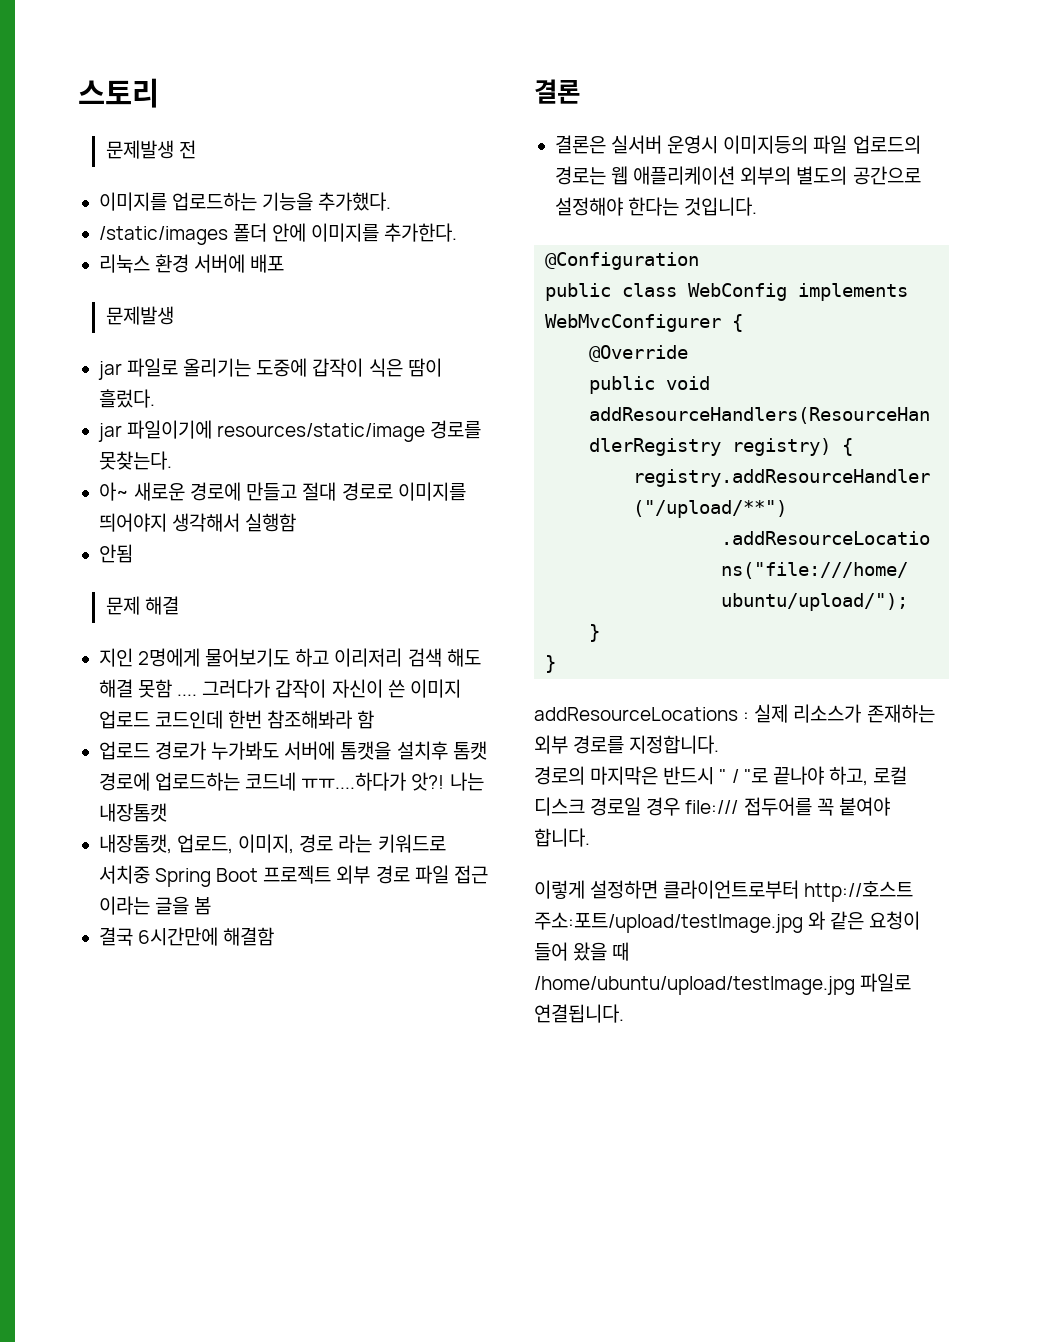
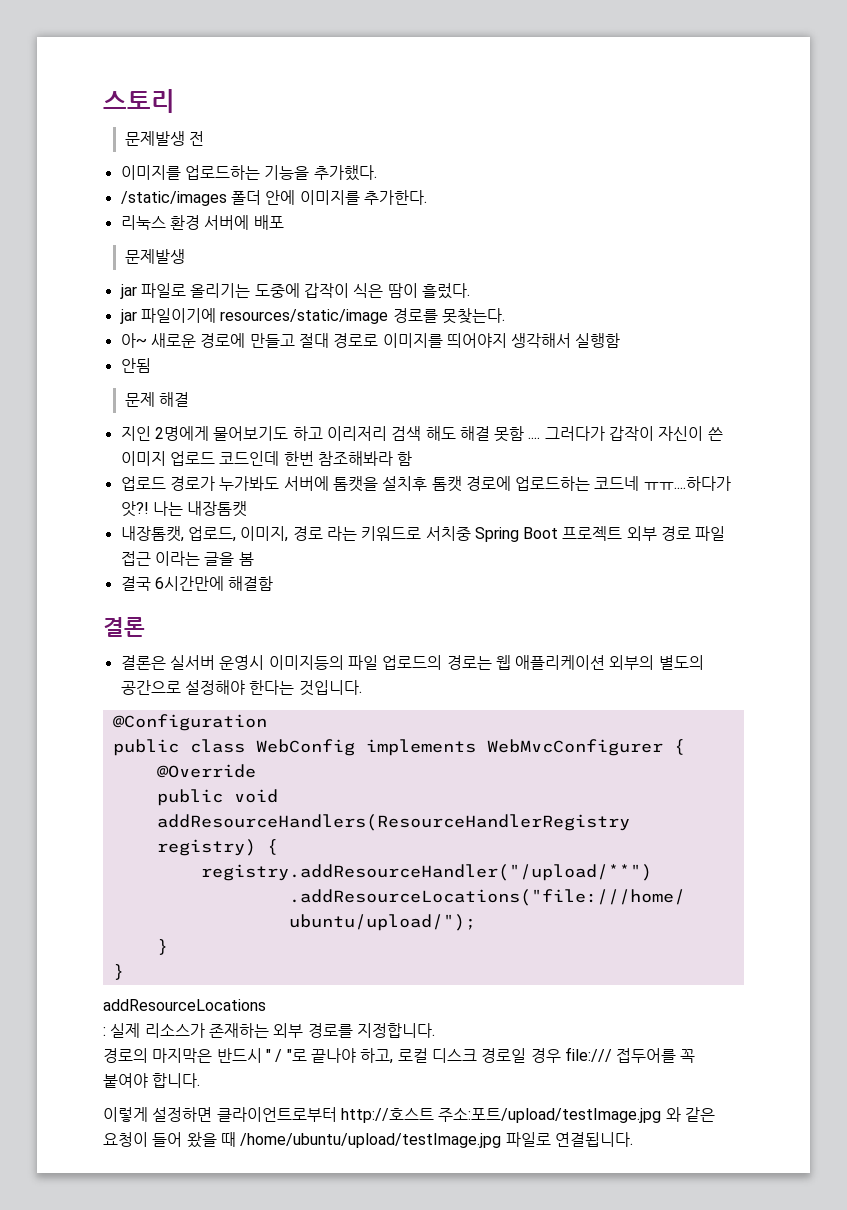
(738, 714) none -> (266, 1005) //

